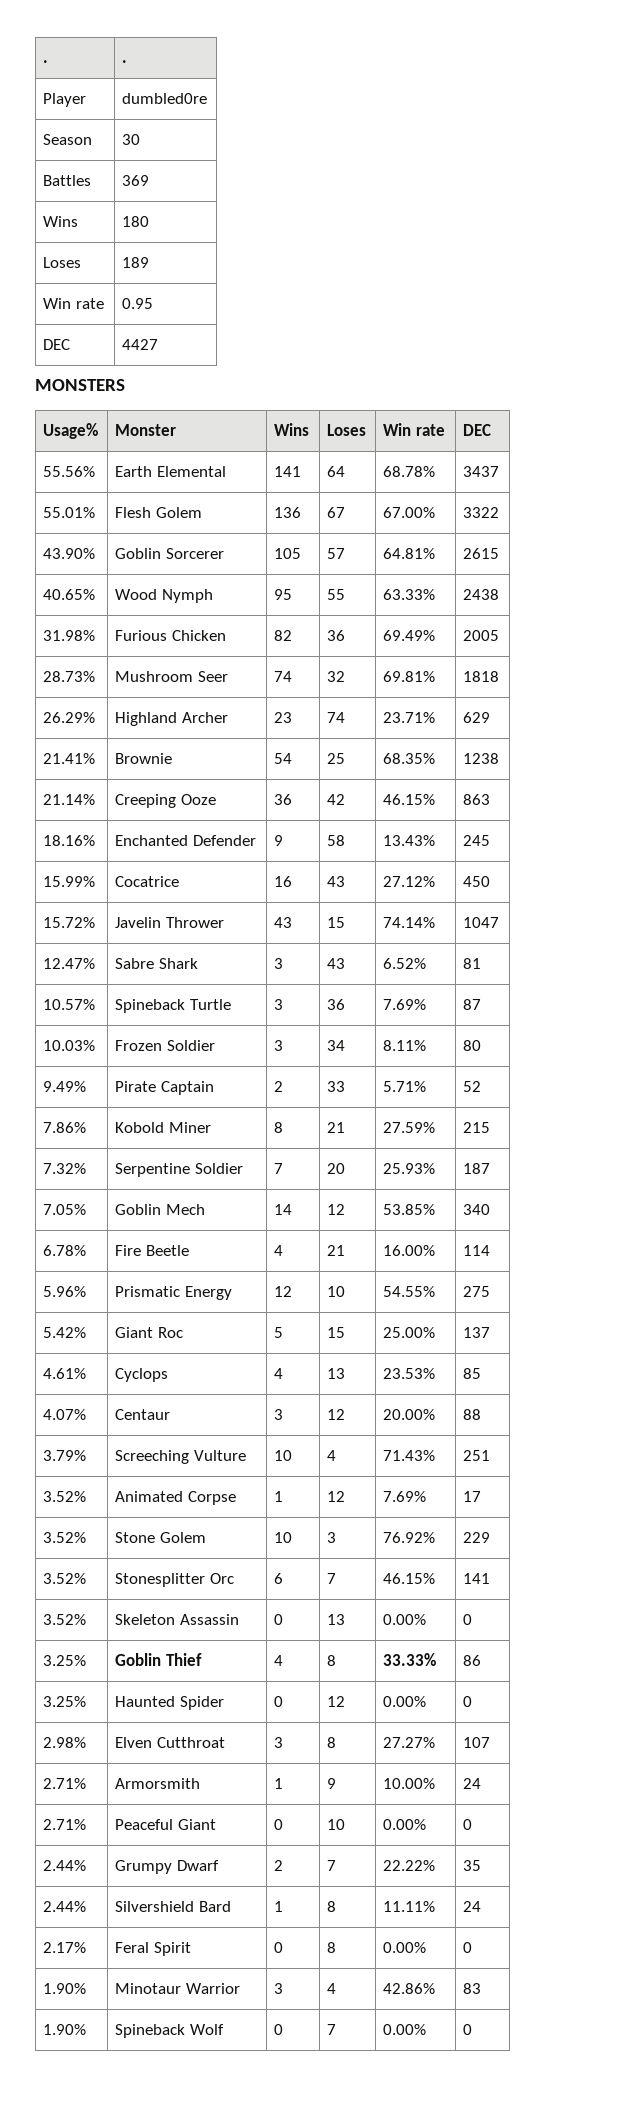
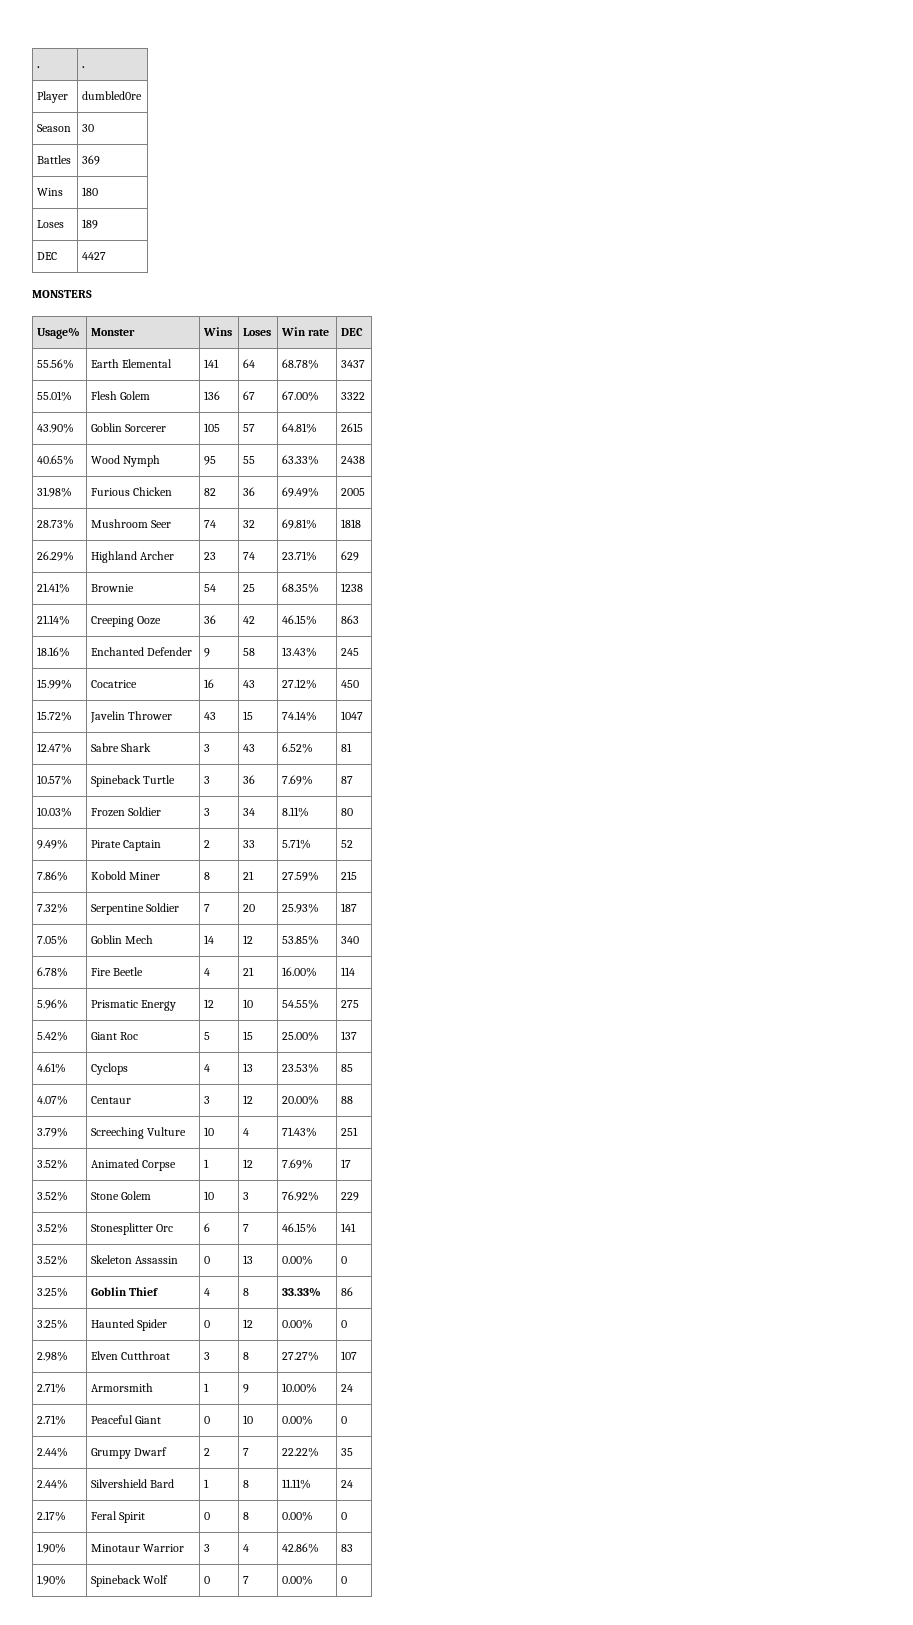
[43,298,104,309] [122,298,154,309] // Win rate | 0.95 -> (99, 224) none

